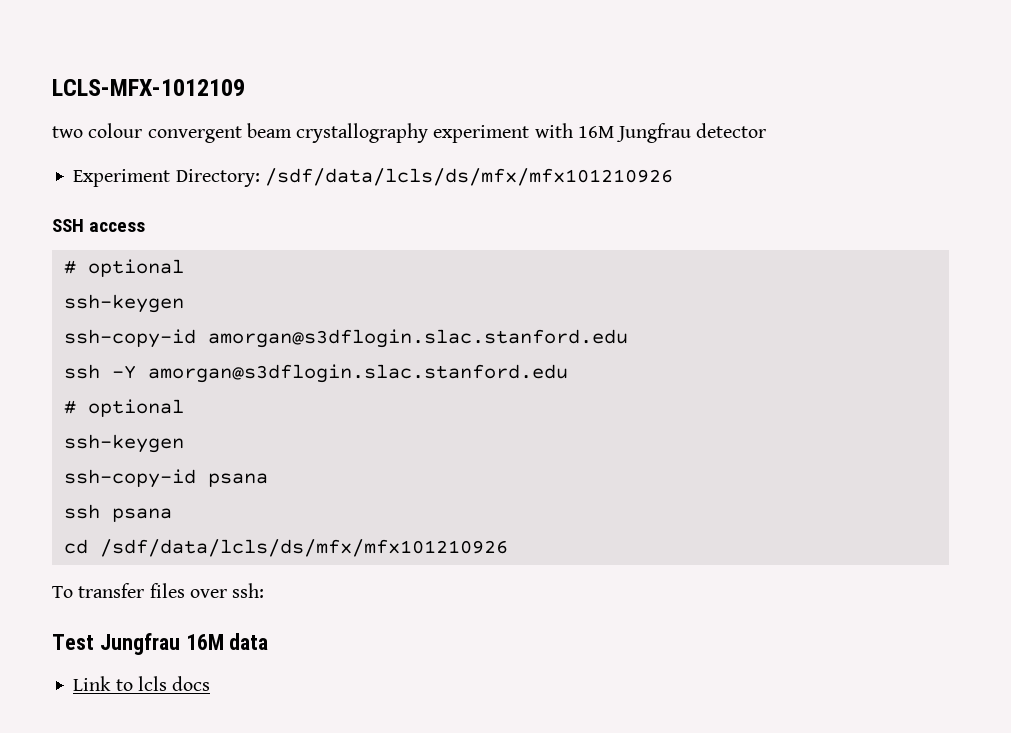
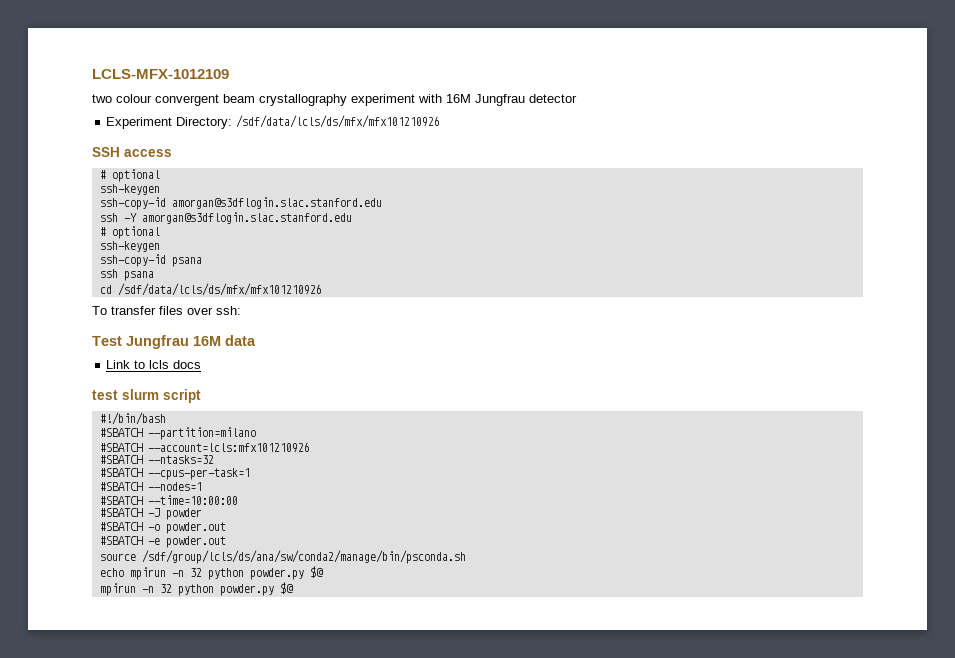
(211, 683) none -> [92,389,201,403] [99,412,166,425] [99,427,256,440] [99,442,310,453] [99,455,214,464] [99,468,250,480] [99,482,202,491] [99,495,238,505] [99,508,202,520] [99,522,226,534] [99,536,226,548] [99,550,466,564] [99,566,323,580] [99,582,293,596] // test slurm script // #!/bin/bash // #SBATCH --partition=milano // #SBATCH --account=lcls:mfx101210926 // #SBATCH --ntasks=32 // #SBATCH --cpus-per-task=1 // #SBATCH --nodes=1 // #SBATCH --time=10:00:00 // #SBATCH -J powder // #SBATCH -o powder.out // #SBATCH -e powder.out // source /sdf/group/lcls/ds/ana/sw/conda2/manage/bin/psconda.sh // echo mpirun -n 32 python powder.py $@ // mpirun -n 32 python powder.py $@

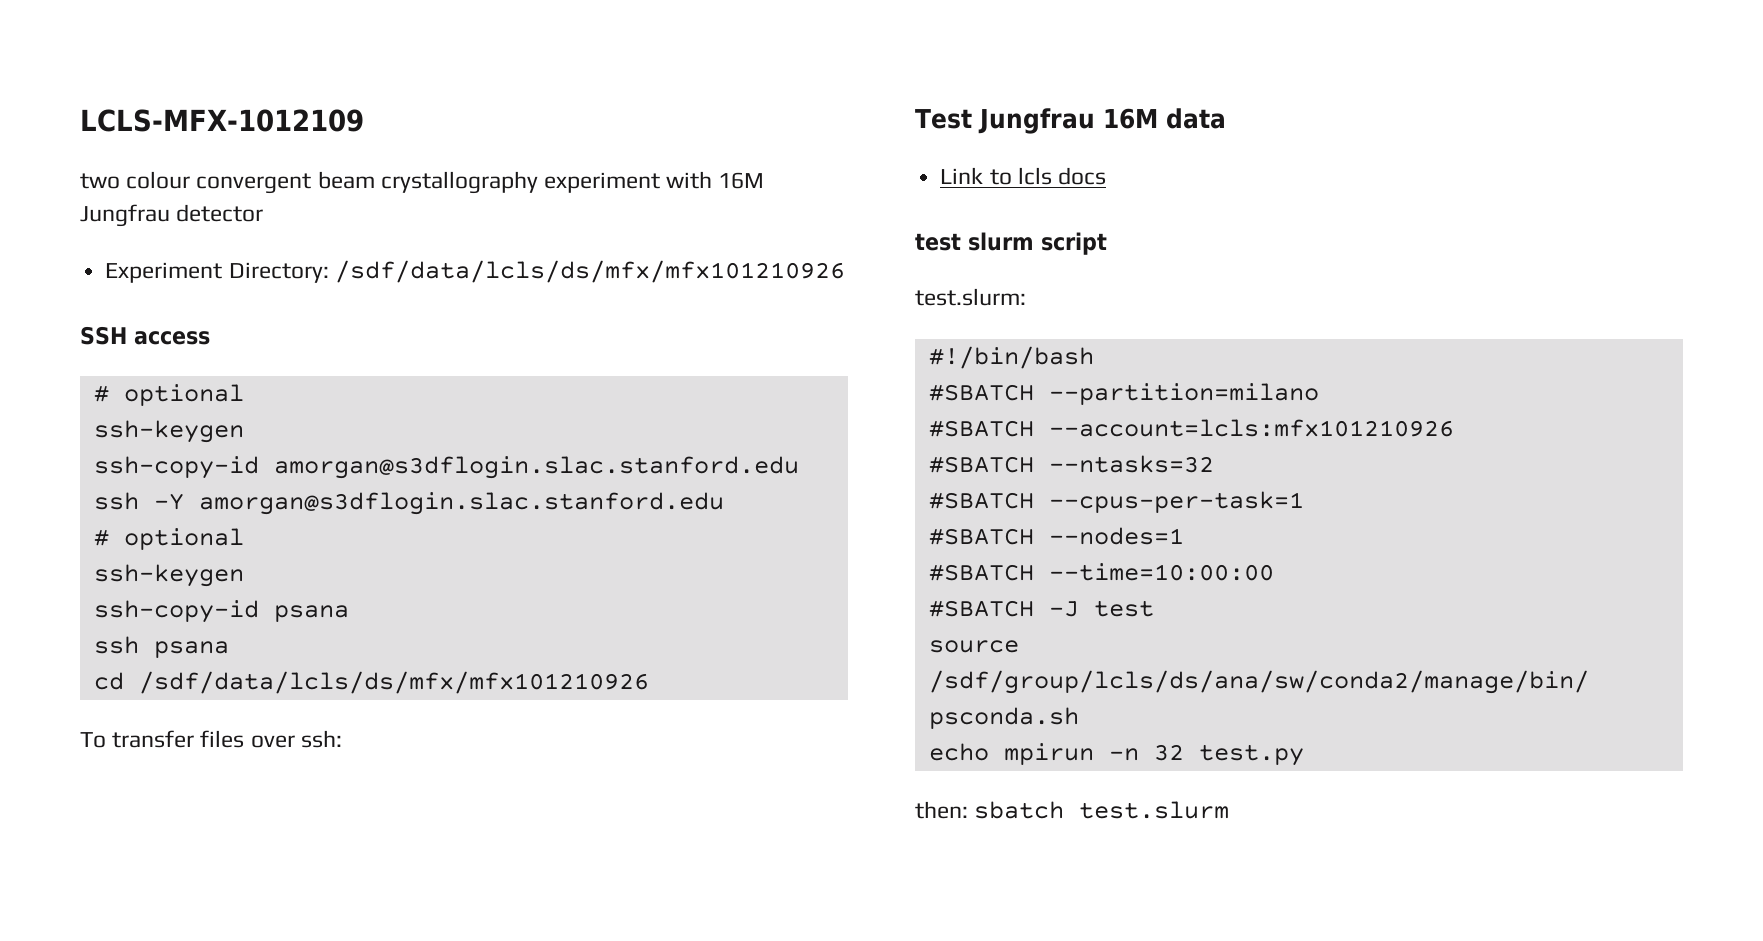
(201, 396) none -> [915,288,1026,306] // test.slurm:
[165,508,202,520] [99,522,226,534] [99,536,226,548] powder // #SBATCH -o powder.out // #SBATCH -e powder.out -> [1093,600,1154,617] test
[207,566,323,580] [99,582,293,596] python powder.py $@ // mpirun -n 32 python powder.py $@ -> [1198,744,1304,766] [915,801,1230,819] test.py // then: sbatch test.slurm

